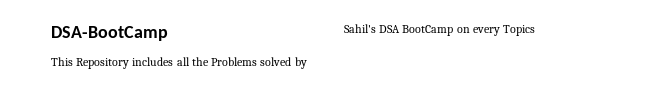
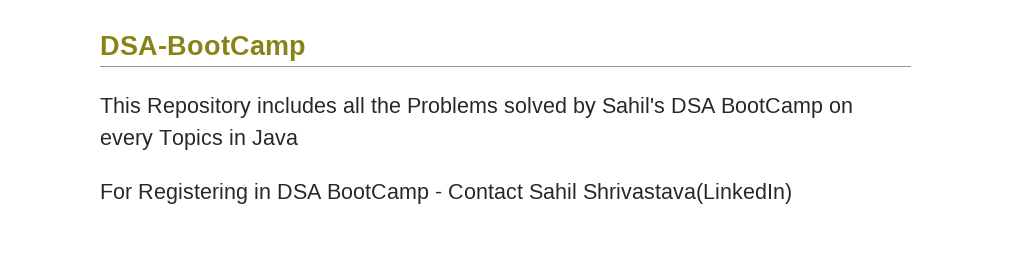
(536, 30) none -> [229,129,298,145] [100,183,792,204] in Java // For Registering in DSA BootCamp - Contact Sahil Shrivastava(LinkedIn)

